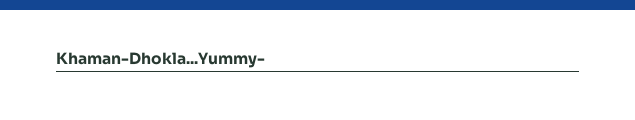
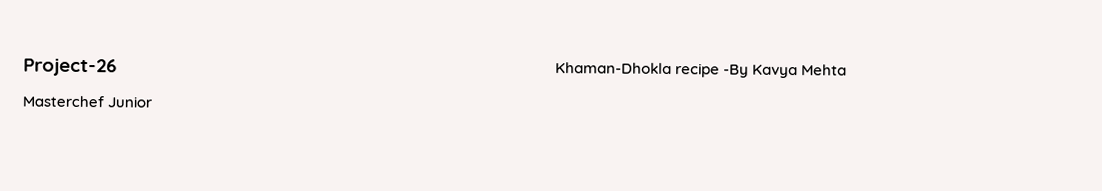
[56,52,265,68] Khaman-Dhokla...Yummy- -> [23,57,117,77] [22,95,153,108] [555,62,848,79] Project-26 // Masterchef Junior // Khaman-Dhokla recipe -By Kavya Mehta

